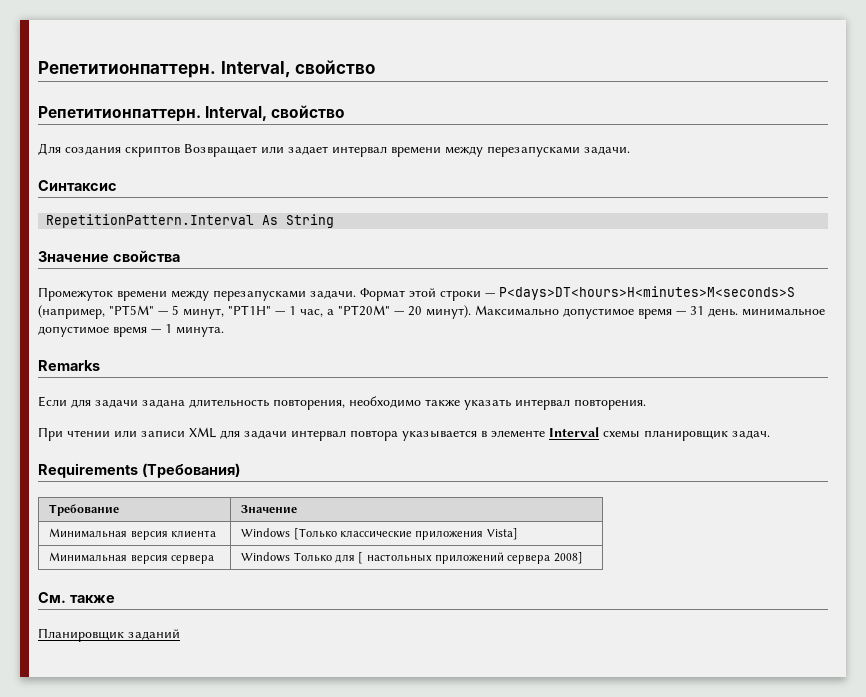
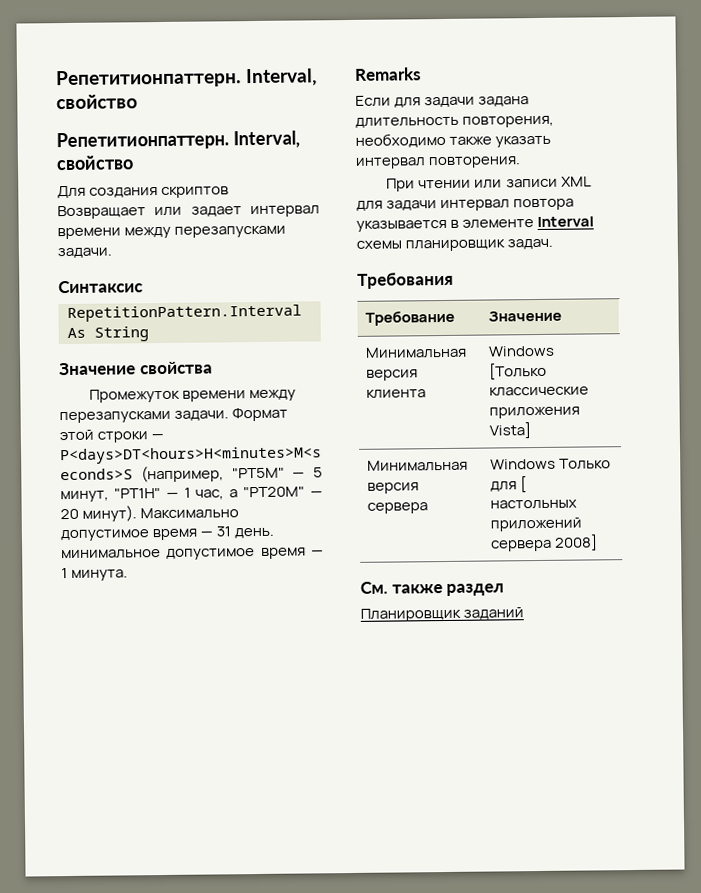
[38,463,240,478] Requirements (Требования) -> [357,271,454,289] Требования
(115, 599) none -> [446,583,505,596] раздел

